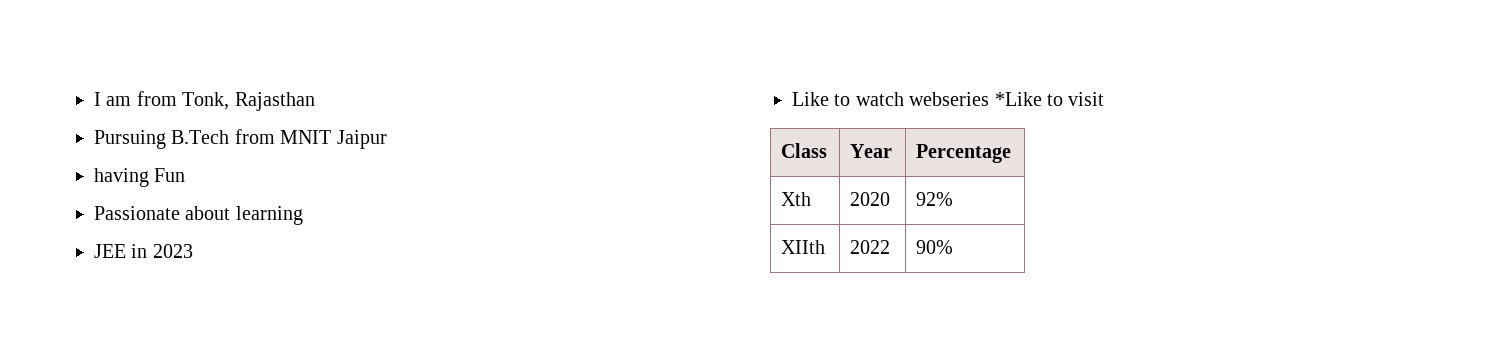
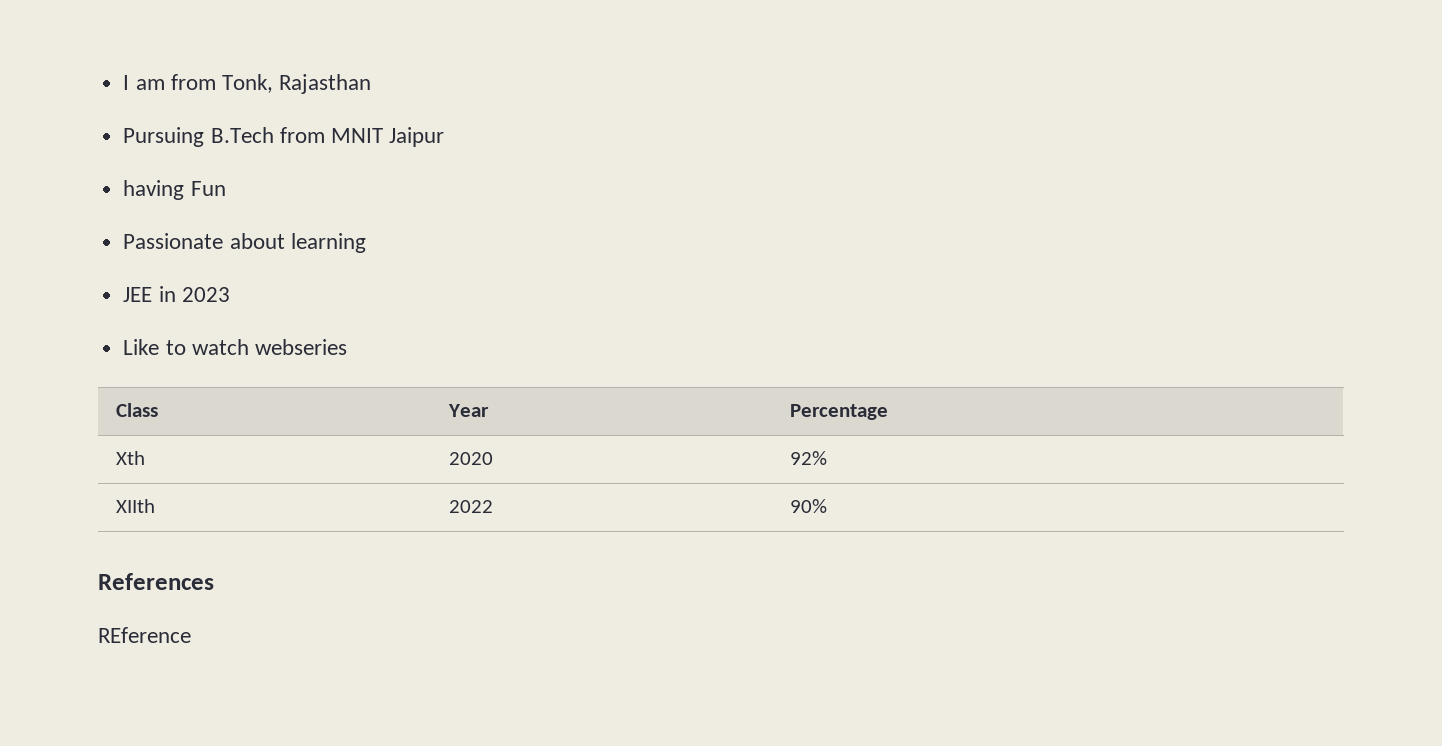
[994,92,1105,106] *Like to visit -> (347, 347) none
(954, 247) none -> [98,573,214,590] [98,627,191,643] // References // REference

